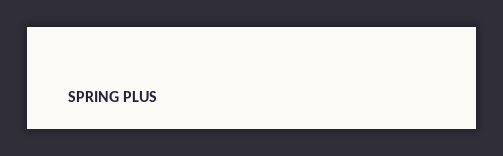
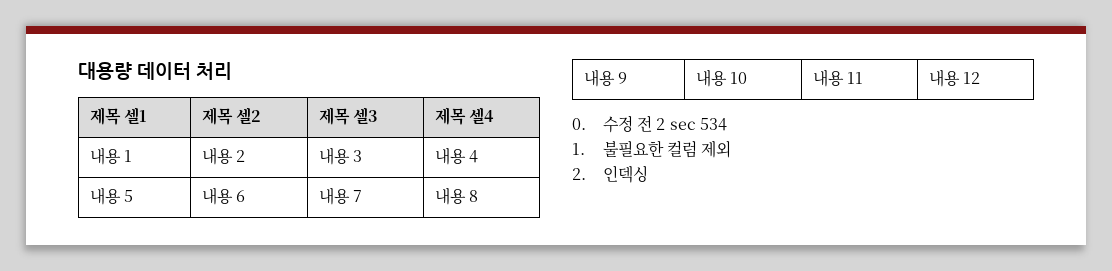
[68,91,158,102] SPRING PLUS -> [78,62,233,80] [89,107,147,125] [201,107,262,125] [318,107,378,125] [434,107,495,125] [89,147,133,165] [201,147,246,165] [318,147,363,165] [434,147,479,165] [89,187,134,205] [201,187,246,205] [318,187,363,205] [434,187,479,205] [583,69,628,87] [695,69,748,87] [812,69,864,87] [928,69,981,87] [572,115,728,133] [572,140,732,158] [572,165,648,183] 대용량 데이터 처리 // 제목 셀1 | 제목 셀2 | 제목 셀3 | 제목 셀4 // 내용 1 | 내용 2 | 내용 3 | 내용 4 // 내용 5 | 내용 6 | 내용 7 | 내용 8 // 내용 9 | 내용 10 | 내용 11 | 내용 12 // 0. 수정 전 2 sec 534 // 1. 불필요한 컬럼 제외 // 2. 인덱싱

